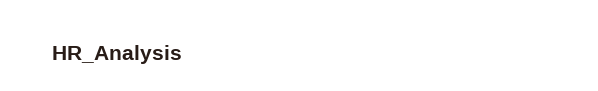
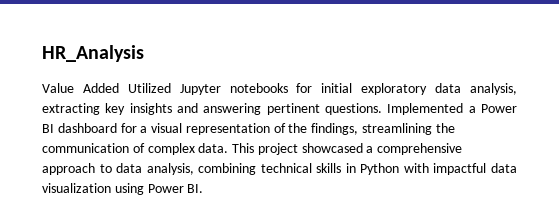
(182, 54) none -> [42,83,518,95] [42,103,517,115] [42,123,455,135] [42,143,463,155] [42,163,517,175] [42,183,204,195] // Value Added Utilized Jupyter notebooks for initial exploratory data analysis, extracting key insights and answering pertinent questions. Implemented a Power BI dashboard for a visual representation of the findings, streamlining the communication of complex data. This project showcased a comprehensive approach to data analysis, combining technical skills in Python with impactful data visualization using Power BI.

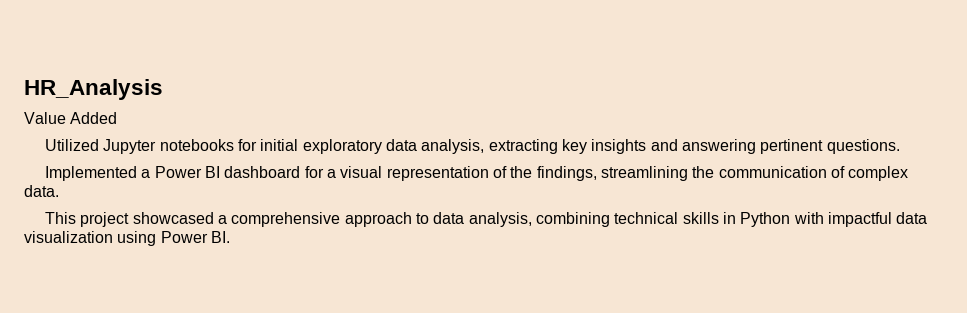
(119, 88) none -> (118, 118) //
(383, 109) none -> (900, 146) //
(229, 148) none -> (59, 191) //

